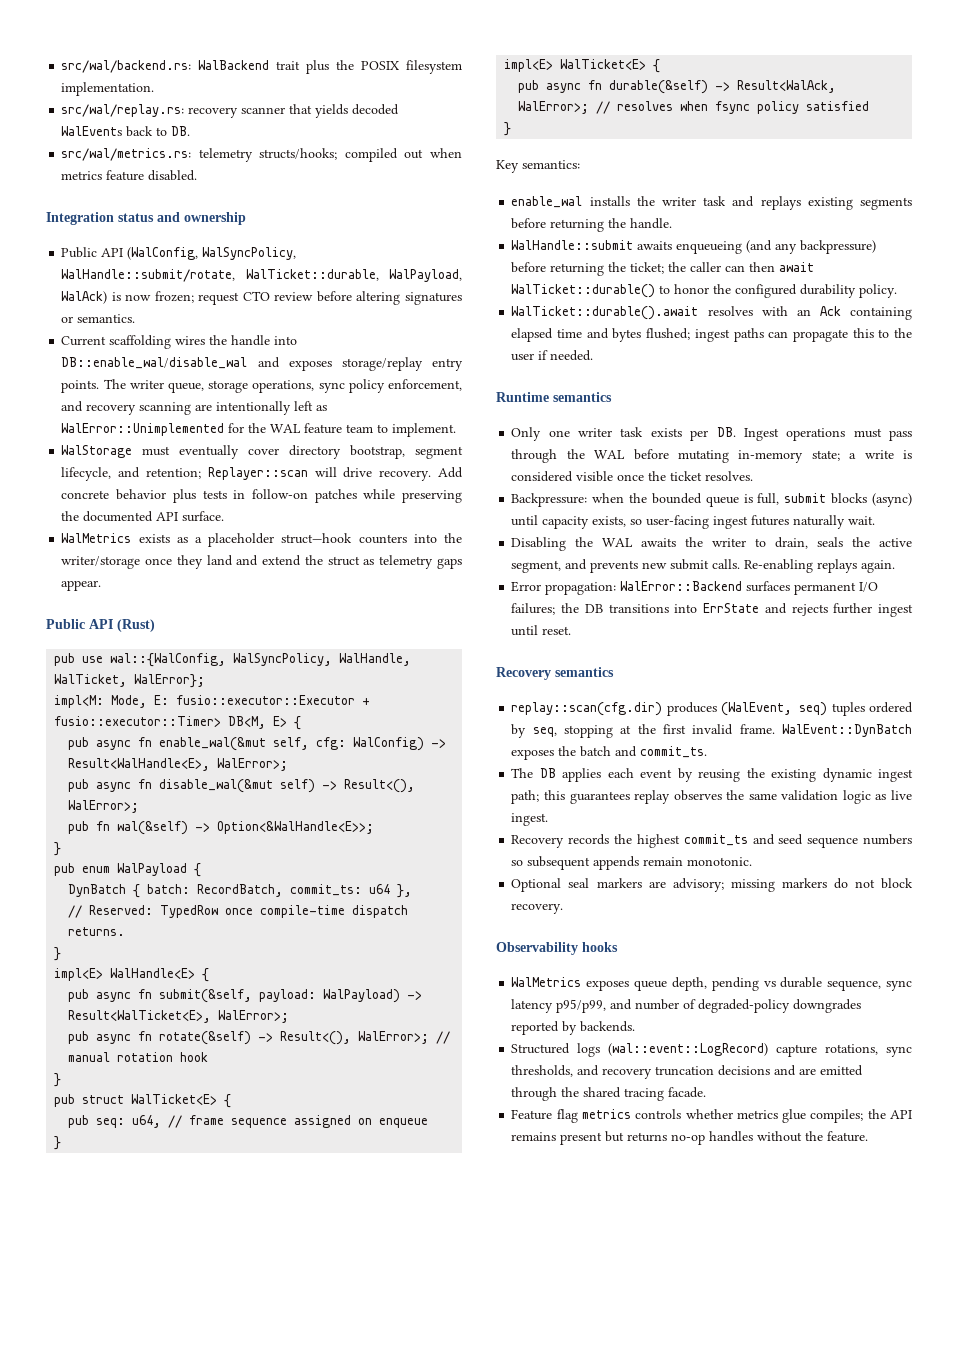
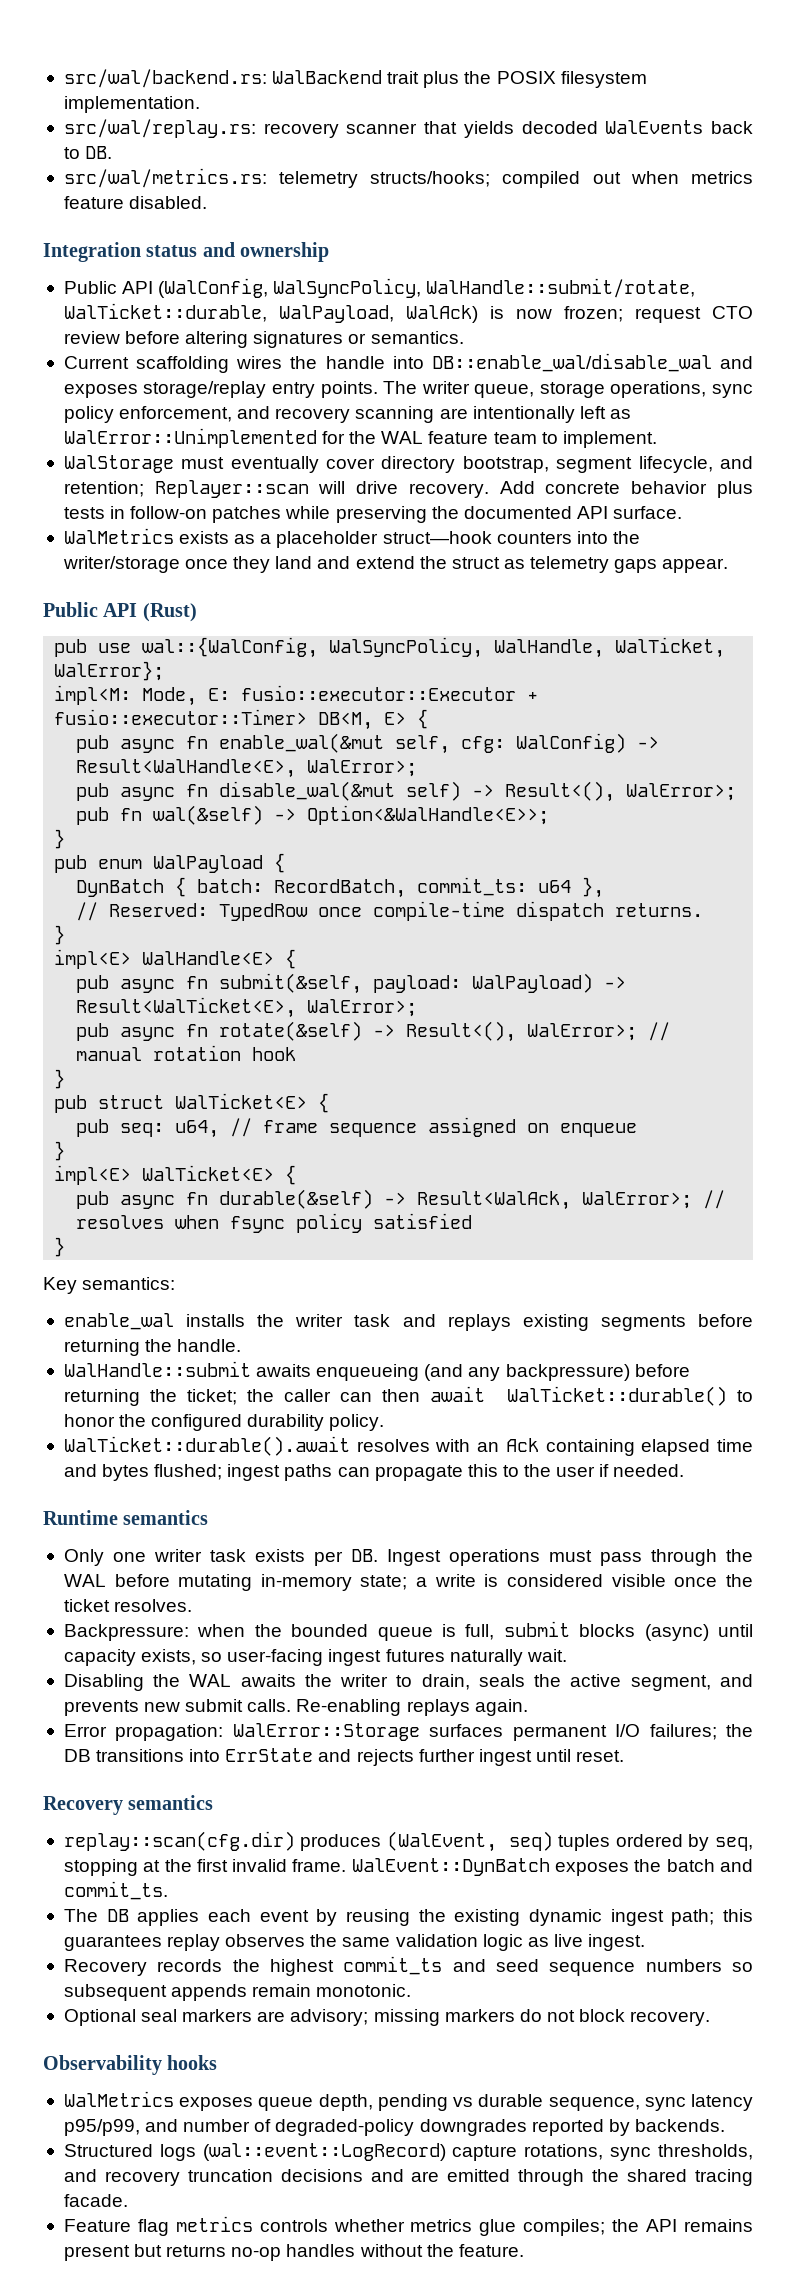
[620,581,743,591] WalError::Backend -> [232,1723,420,1741] WalError::Storage

